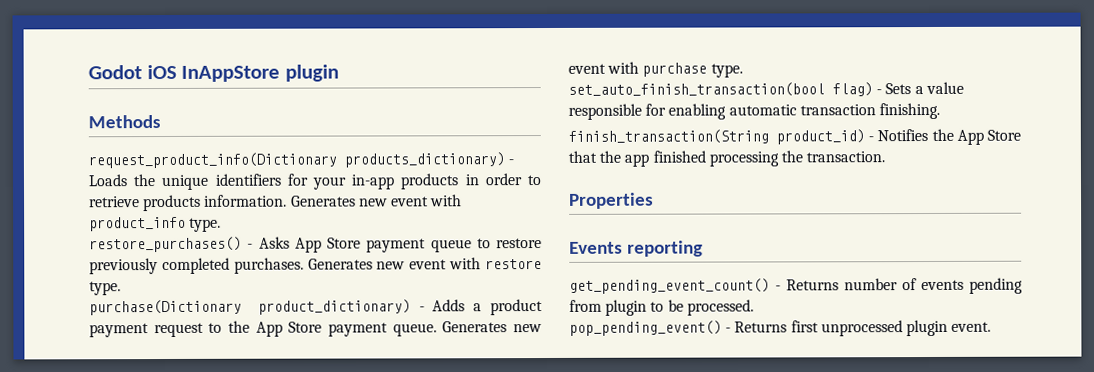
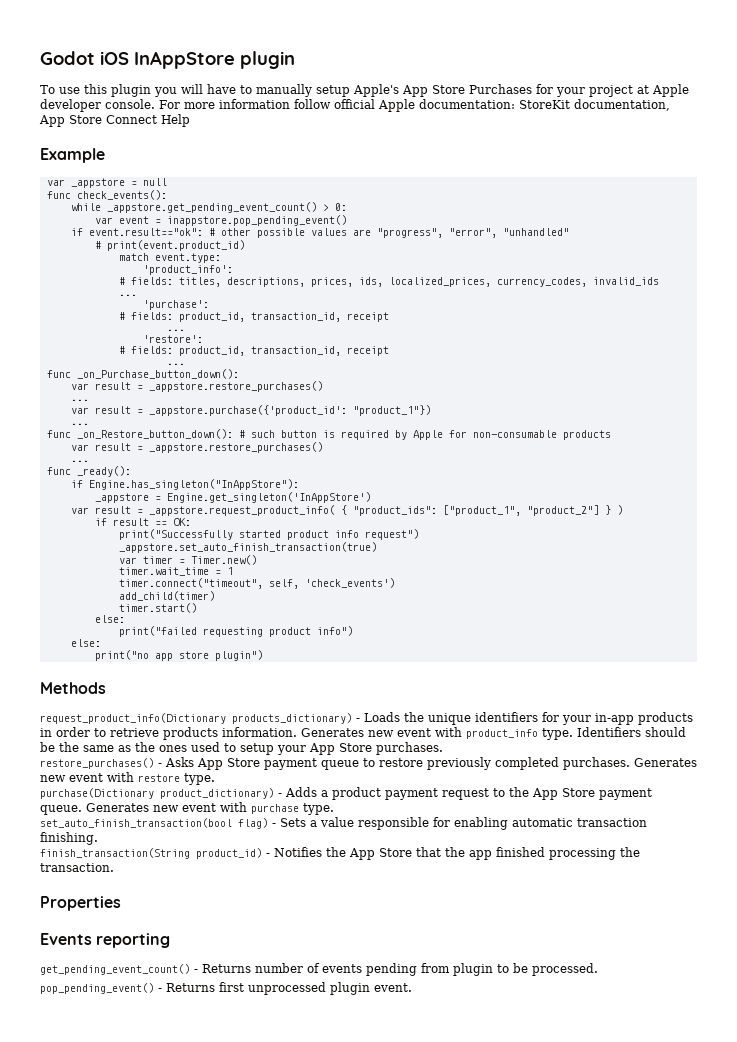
(339, 73) none -> [40,84,689,97] [40,99,670,112] [39,114,190,127] [40,148,105,163] [46,178,167,188] [46,190,167,200] [70,202,347,213] [94,215,347,226] [70,228,569,238] [94,240,245,251] [118,253,221,263] [142,265,233,275] [118,277,659,287] [118,294,137,296] [142,300,209,310] [118,312,389,322] [166,329,185,331] [142,335,203,343] [118,346,389,356] [166,363,185,365] [46,369,239,379] [70,381,323,392] [70,399,89,401] [70,405,431,416] [70,423,89,425] [46,429,611,440] [70,442,323,453] [70,460,89,462] [46,466,131,477] [70,479,299,490] [94,492,371,503] [70,505,623,516] [94,518,191,526] [118,529,419,540] [118,542,377,553] [118,555,257,565] [118,567,233,576] [118,578,395,589] [118,591,215,601] [118,603,197,613] [94,615,125,623] [118,626,353,637] [70,639,101,647] [94,650,263,661] // To use this plugin you will have to manually setup Apple's App Store Purchases for your project at Apple developer console. For more information follow official Apple documentation: StoreKit documentation, App Store Connect Help // Example // var _appstore = null // func check_events(): // while _appstore.get_pending_event_count() > 0: // var event = inappstore.pop_pending_event() // if event.result=="ok": # other possible values are "progress", "error", "unhandled" // # print(event.product_id) // match event.type: // 'product_info': // # fields: titles, descriptions, prices, ids, localized_prices, currency_codes, invalid_ids // ... // 'purchase': // # fields: product_id, transaction_id, receipt // ... // 'restore': // # fields: product_id, transaction_id, receipt // ... // func _on_Purchase_button_down(): // var result = _appstore.restore_purchases() // ... // var result = _appstore.purchase({'product_id': "product_1"}) // ... // func _on_Restore_button_down(): # such button is required by Apple for non-consumable products // var result = _appstore.restore_purchases() // ... // func _ready(): // if Engine.has_singleton("InAppStore"): // _appstore = Engine.get_singleton('InAppStore') // var result = _appstore.request_product_info( { "product_ids": ["product_1", "product_2"] } ) // if result == OK: // print("Successfully started product info request") // _appstore.set_auto_finish_transaction(true) // var timer = Timer.new() // timer.wait_time = 1 // timer.connect("timeout", self, 'check_events') // add_child(timer) // timer.start() // else: // print("failed requesting product info") // else: // print("no app store plugin")
(222, 224) none -> [577,727,686,737] [40,742,443,755] Identifiers should be the same as the ones used to setup your App Store purchases.

